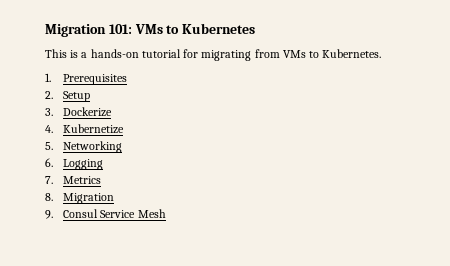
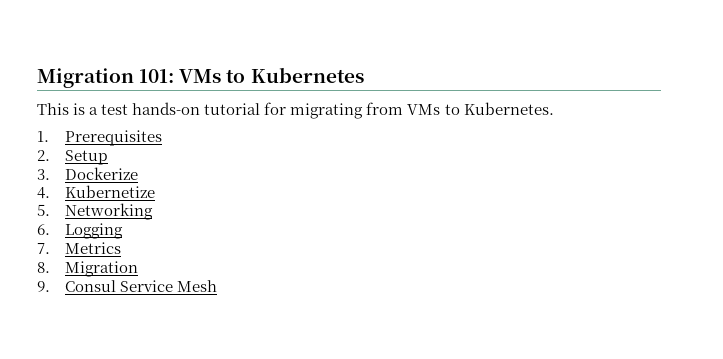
(88, 55) none -> [101,104,129,115] test

